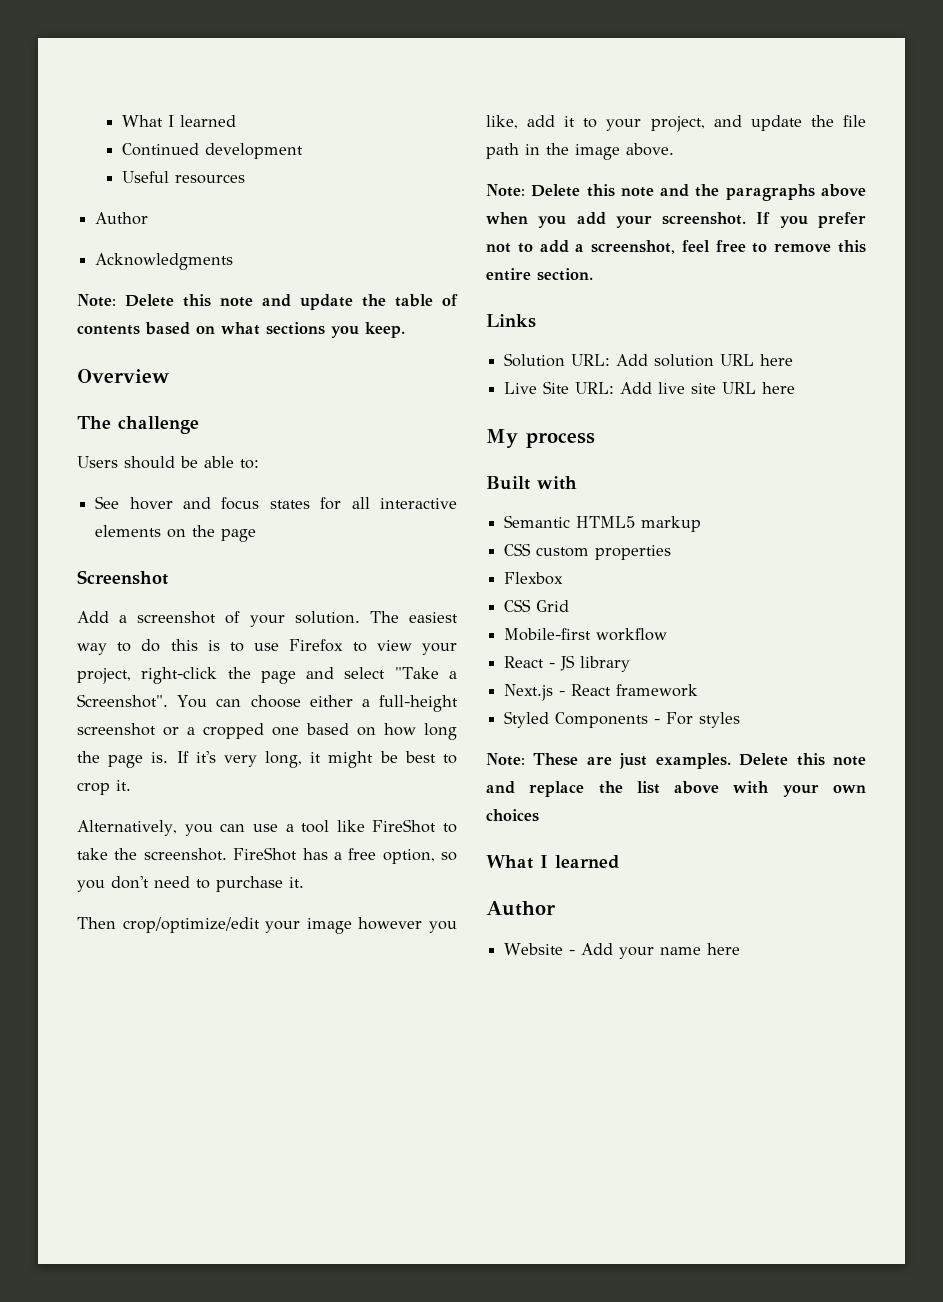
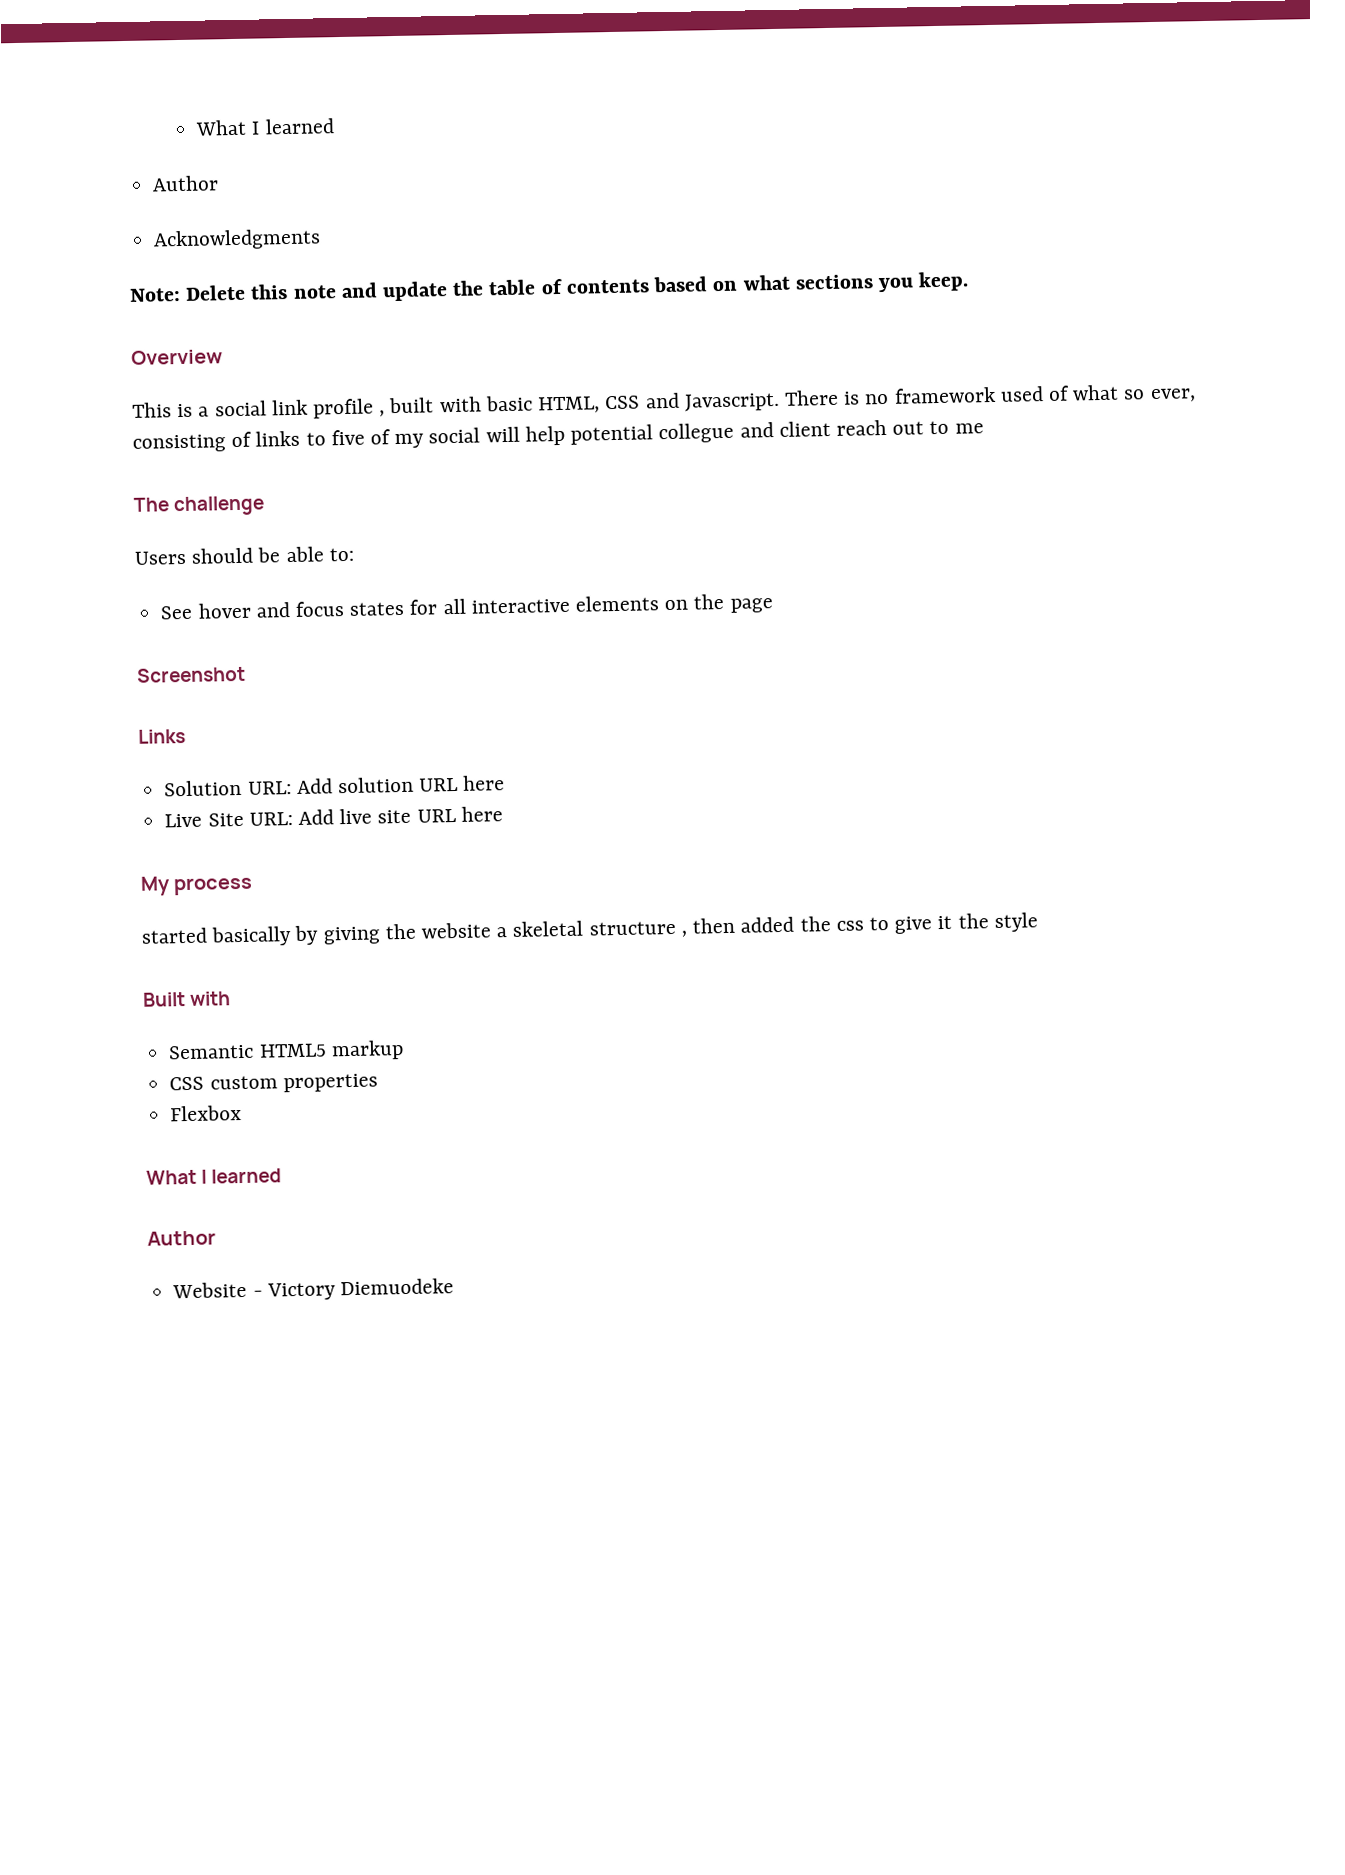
[121,115,236,127] [121,143,303,159] [121,171,245,184] What I learned // Continued development // Useful resources -> [195,118,335,136] What I learned
(169, 376) none -> [132,384,1196,419] [132,419,984,453] // This is a social link profile , built with basic HTML, CSS and Javascript. There is no framework used of what so ever, consisting of links to five of my social will help potential collegue and client reach out to me
[77,611,458,627] [77,639,457,655] [77,667,457,684] [77,694,458,712] [77,723,457,740] [77,751,458,768] [77,780,131,795] [77,819,457,836] [77,847,457,864] [77,876,304,892] [77,917,457,934] [486,115,866,132] [486,143,674,160] [486,184,866,201] [486,212,866,228] [486,240,866,254] [486,268,593,281] // Add a screenshot of your solution. The easiest way to do this is to use Firefox to view your project, right-click the page and select "Take a Screenshot". You can choose either a full-height screenshot or a cropped one based on how long the page is. If it's very long, it might be best to crop it. // Alternatively, you can use a tool like FireShot to take the screenshot. FireShot has a free option, so you don't need to purchase it. // Then crop/optimize/edit your image however you like, add it to your project, and update the file path in the image above. // Note: Delete this note and the paragraphs above when you add your screenshot. If you prefer not to add a screenshot, feel free to remove this entire section. -> (246, 674) none
(595, 440) none -> [141,912,1038,947] // started basically by giving the website a skeletal structure , then added the css to give it the style
[504,599,570,612] [504,628,668,641] [504,655,631,672] [504,684,699,701] [504,711,741,728] [486,753,866,769] [486,781,866,797] [486,809,539,822] // CSS Grid // Mobile-first workflow // React - JS library // Next.js - React framework // Styled Components - For styles // Note: These are just examples. Delete this note and replace the list above with your own choices -> (243, 1113) none
[581,943,741,959] Add your name here -> [266,1278,454,1301] Victory Diemuodeke

